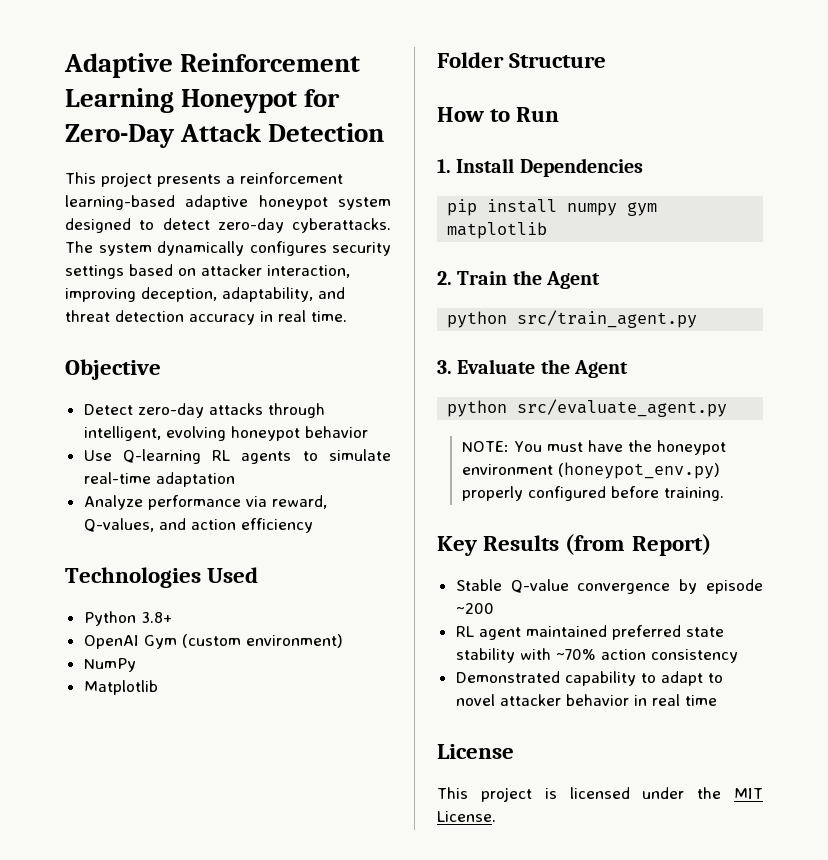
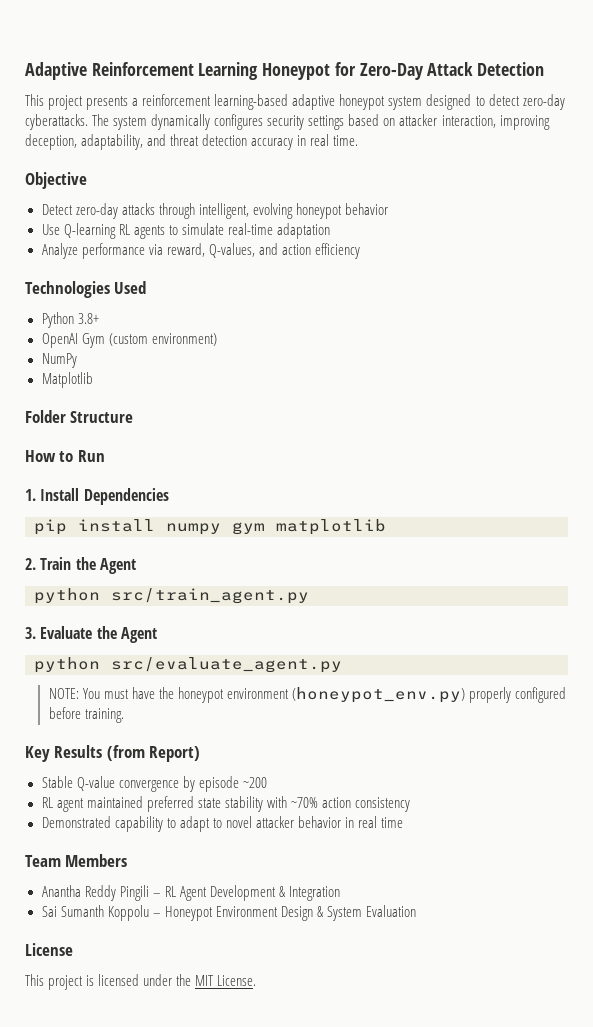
(717, 700) none -> [25,854,128,867] [41,885,340,901] [41,905,416,921] // Team Members // Anantha Reddy Pingili – RL Agent Development & Integration // Sai Sumanth Koppolu – Honeypot Environment Design & System Evaluation

